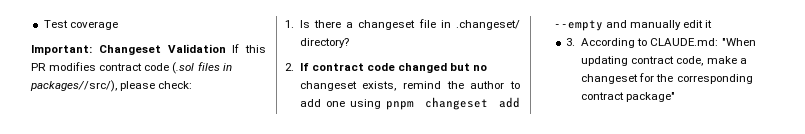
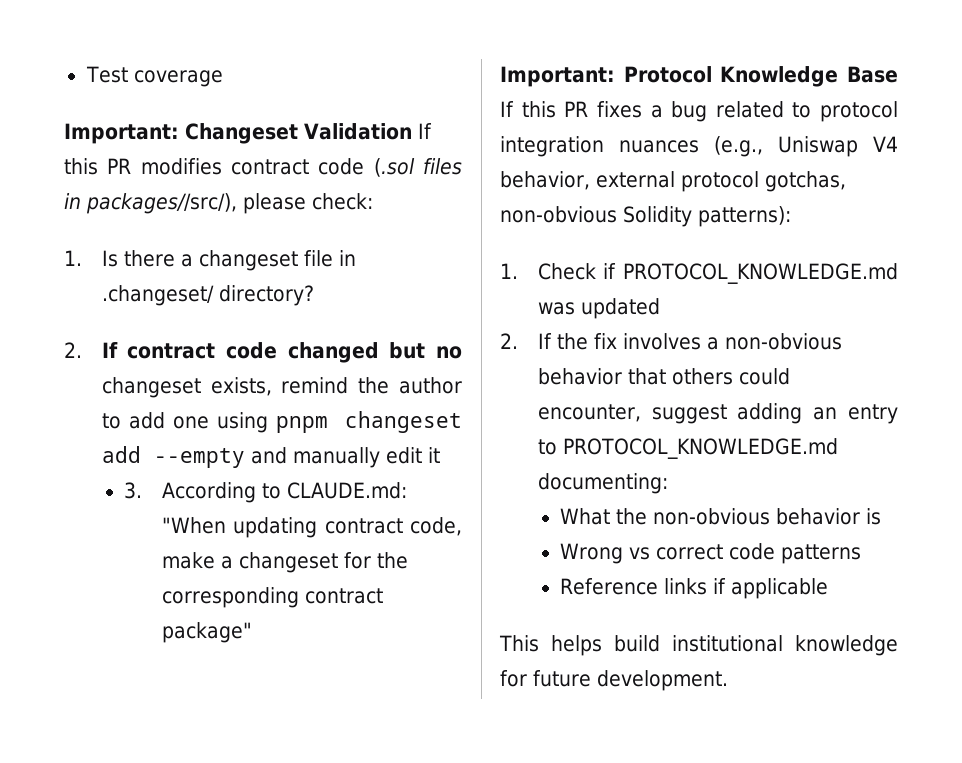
(676, 97) none -> [500,66,898,87] [500,101,898,122] [500,136,898,157] [500,171,846,192] [500,206,791,227] [500,263,898,284] [537,298,660,319] [500,333,842,350] [537,368,790,385] [537,403,898,424] [537,438,838,459] [537,473,668,494] [560,508,882,525] [560,543,862,564] [560,578,829,599] [499,635,898,656] [500,670,728,691] // Important: Protocol Knowledge Base If this PR fixes a bug related to protocol integration nuances (e.g., Uniswap V4 behavior, external protocol gotchas, non-obvious Solidity patterns): // 1. Check if PROTOCOL_KNOWLEDGE.md was updated // 2. If the fix involves a non-obvious behavior that others could encounter, suggest adding an entry to PROTOCOL_KNOWLEDGE.md documenting: // What the non-obvious behavior is // Wrong vs correct code patterns // Reference links if applicable // This helps build institutional knowledge for future development.

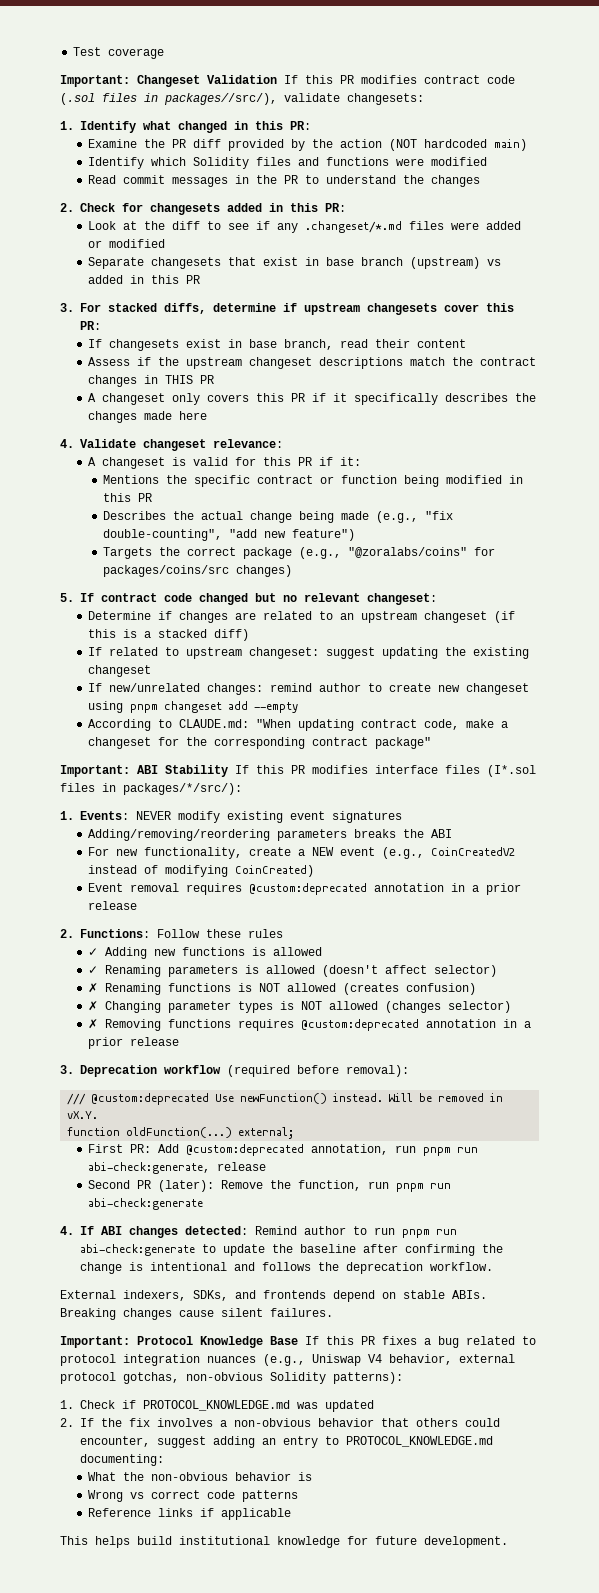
[243,193,373,214] [64,250,356,271] [101,285,314,306] [64,342,82,358] please check: // 1. Is there a changeset file in .changeset/ directory? // 2. -> [284,93,424,105] [60,121,311,133] [88,139,528,151] [88,157,488,169] [88,175,481,187] [60,203,346,215] [88,221,522,233] [88,239,166,248] [88,257,502,269] [88,275,201,284] [60,303,514,315] [80,321,101,330] [88,339,467,351] [88,357,537,369] [88,375,215,387] [88,393,537,405] [88,411,208,423] [60,439,283,451] [88,457,362,469] [102,475,523,487] [102,493,152,502] [102,511,453,523] [102,529,355,541] [102,547,495,559] [102,565,292,577] [60,593,74,602] validate changesets: // 1. Identify what changed in this PR: // Examine the PR diff provided by the action (NOT hardcoded main) // Identify which Solidity files and functions were modified // Read commit messages in the PR to understand the changes // 2. Check for changesets added in this PR: // Look at the diff to see if any .changeset/*.md files were added or modified // Separate changesets that exist in base branch (upstream) vs added in this PR // 3. For stacked diffs, determine if upstream changesets cover this PR: // If changesets exist in base branch, read their content // Assess if the upstream changeset descriptions match the contract changes in THIS PR // A changeset only covers this PR if it specifically describes the changes made here // 4. Validate changeset relevance: // A changeset is valid for this PR if it: // Mentions the specific contract or function being modified in this PR // Describes the actual change being made (e.g., "fix double-counting", "add new feature") // Targets the correct package (e.g., "@zoralabs/coins" for packages/coins/src changes) // 5.
[101,377,463,398] [101,412,209,429] changeset exists, remind the author to add one -> [304,593,437,605] [88,611,516,623] [88,629,250,641] [88,647,530,659] [88,665,152,677] [88,683,530,695] relevant changeset: // Determine if changes are related to an upstream changeset (if this is a stacked diff) // If related to upstream changeset: suggest updating the existing changeset // If new/unrelated changes: remind author to create new changeset
[250,447,440,468] [124,482,143,499] and manually edit it // 3. -> (299, 707) //
(253, 632) none -> [60,765,536,777] [60,783,242,795] [60,811,402,823] [88,829,453,841] [88,847,516,859] [88,865,315,877] [88,883,522,895] [88,901,138,910] [60,929,283,938] [88,947,323,959] [88,965,498,977] [88,983,477,995] [88,1001,512,1013] [88,1019,532,1031] [88,1037,180,1049] [60,1065,409,1077] [67,1093,504,1105] [67,1111,99,1119] [67,1127,295,1139] [88,1144,479,1156] [88,1162,267,1174] [88,1180,452,1192] [88,1198,204,1210] [60,1226,457,1238] [80,1244,503,1256] [80,1262,493,1274] [60,1290,487,1302] [60,1308,333,1320] // Important: ABI Stability If this PR modifies interface files (I*.sol files in packages/*/src/): // 1. Events: NEVER modify existing event signatures // Adding/removing/reordering parameters breaks the ABI // For new functionality, create a NEW event (e.g., CoinCreatedV2 instead of modifying CoinCreated) // Event removal requires @custom:deprecated annotation in a prior release // 2. Functions: Follow these rules // ✓ Adding new functions is allowed // ✓ Renaming parameters is allowed (doesn't affect selector) // ✗ Renaming functions is NOT allowed (creates confusion) // ✗ Changing parameter types is NOT allowed (changes selector) // ✗ Removing functions requires @custom:deprecated annotation in a prior release // 3. Deprecation workflow (required before removal): // /// @custom:deprecated Use newFunction() instead. Will be removed in vX.Y. // function oldFunction(...) external; // First PR: Add @custom:deprecated annotation, run pnpm run abi-check:generate, release // Second PR (later): Remove the function, run pnpm run abi-check:generate // 4. If ABI changes detected: Remind author to run pnpm run abi-check:generate to update the baseline after confirming the change is intentional and follows the deprecation workflow. // External indexers, SDKs, and frontends depend on stable ABIs. Breaking changes cause silent failures.

